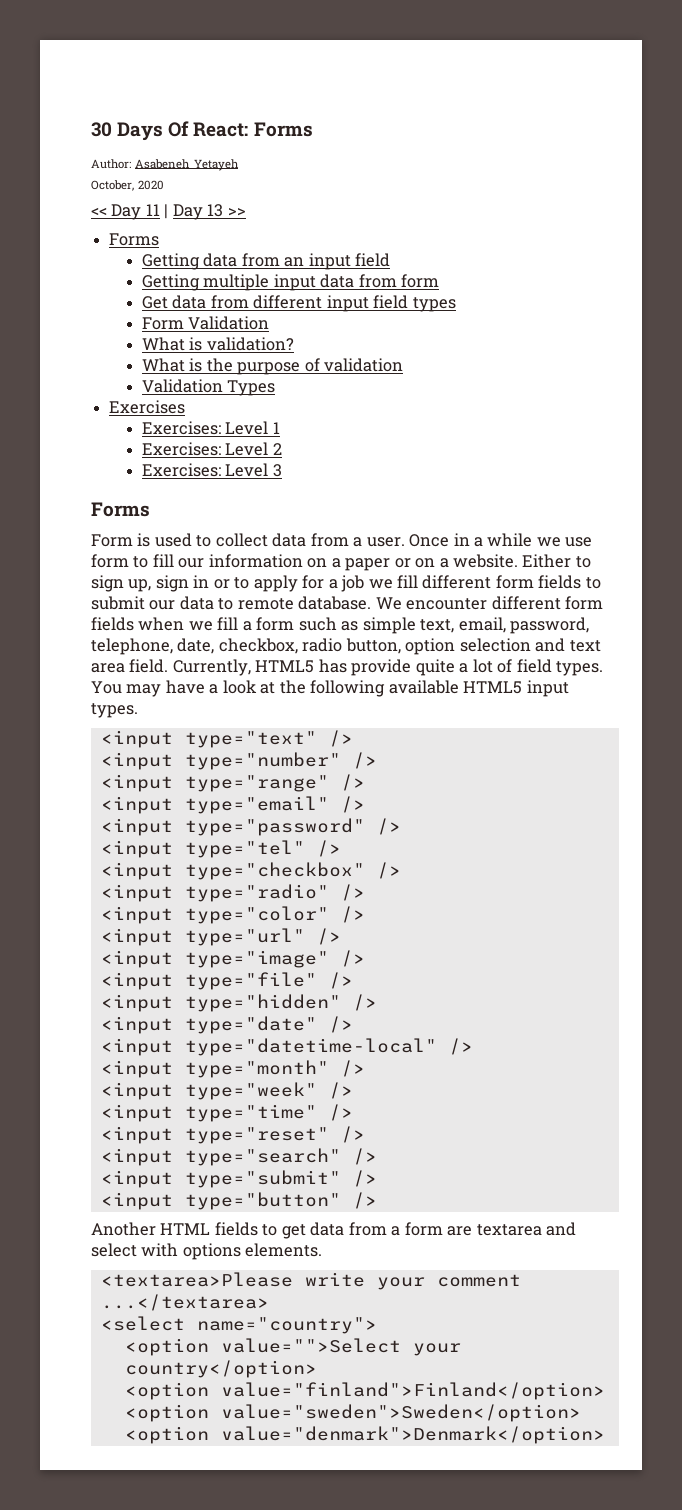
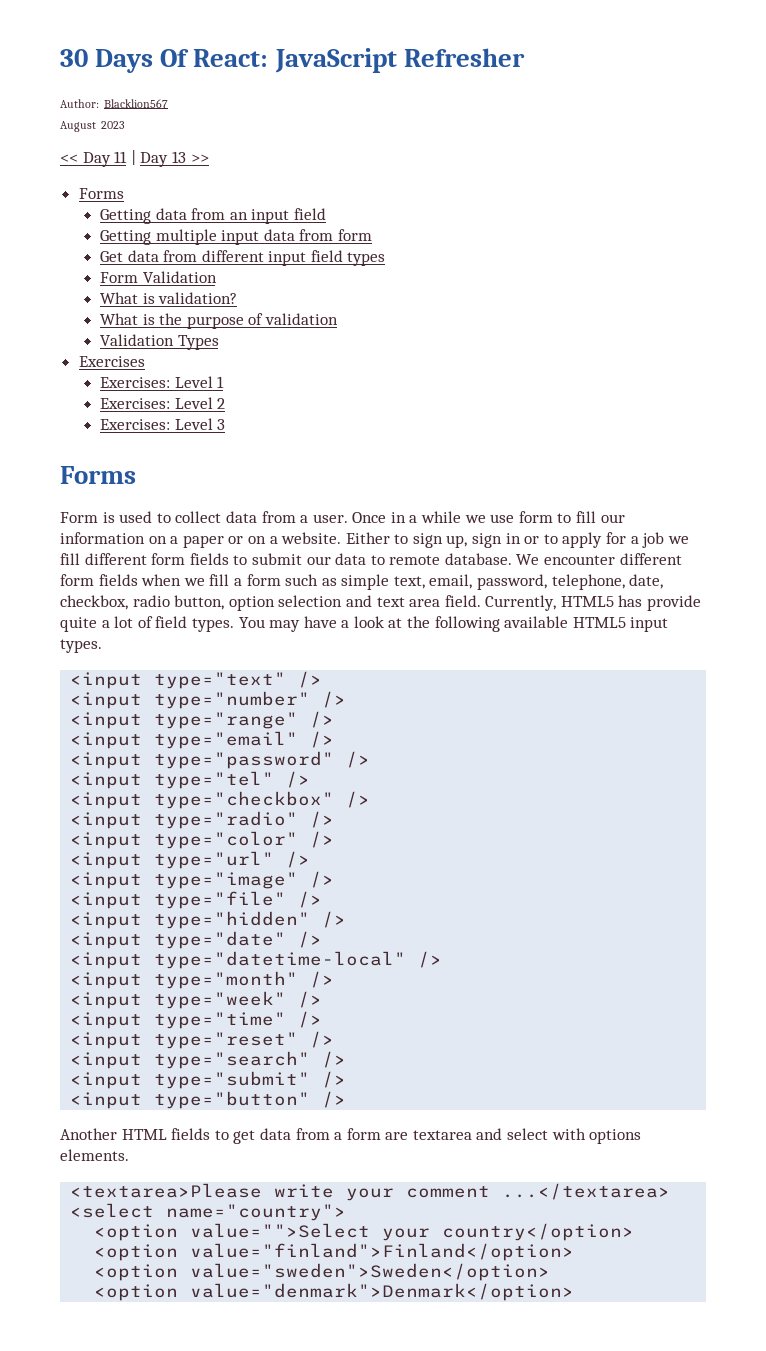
[253,122,313,137] Forms -> [274,48,525,73] JavaScript Refresher
[135,159,239,171] [91,180,165,191] Asabeneh Yetayeh // October, 2020 -> [103,99,168,108] [60,121,125,132] Blacklion567 // August 2023

